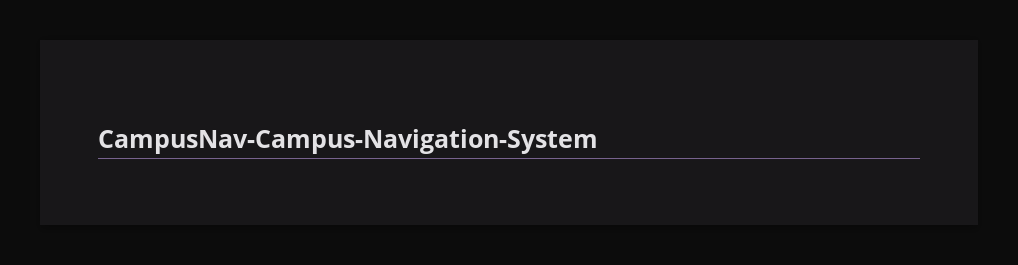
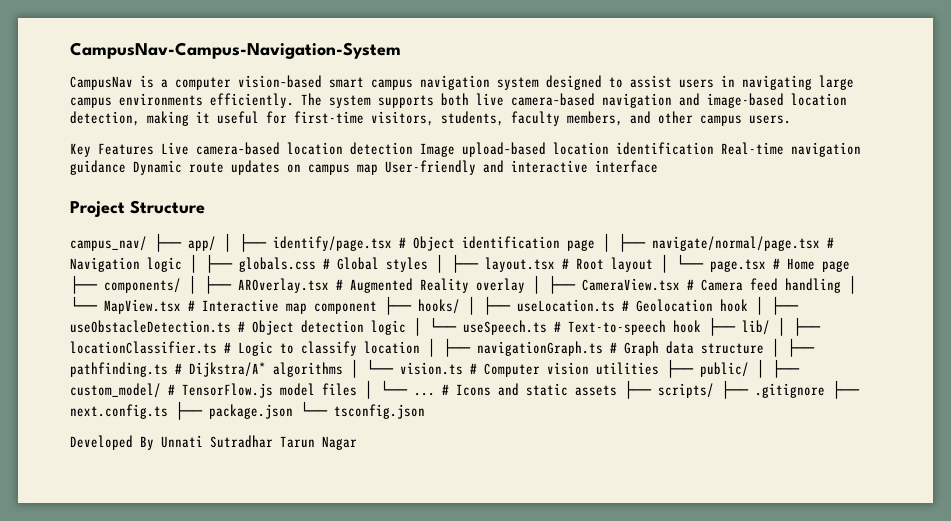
(598, 141) none -> [70,75,854,90] [70,93,847,108] [70,111,791,126] [70,142,861,157] [70,160,658,175] [70,200,205,217] [70,233,834,252] [70,254,850,273] [70,275,857,294] [70,296,799,315] [70,317,821,336] [70,338,815,357] [70,359,800,378] [70,380,860,399] [70,401,425,420] [70,435,357,450] // CampusNav is a computer vision–based smart campus navigation system designed to assist users in navigating large campus environments efficiently. The system supports both live camera–based navigation and image-based location detection, making it useful for first-time visitors, students, faculty members, and other campus users. // Key Features Live camera–based location detection Image upload–based location identification Real-time navigation guidance Dynamic route updates on campus map User-friendly and interactive interface // Project Structure // campus_nav/ ├── app/ │ ├── identify/page.tsx # Object identification page │ ├── navigate/normal/page.tsx # Navigation logic │ ├── globals.css # Global styles │ ├── layout.tsx # Root layout │ └── page.tsx # Home page ├── components/ │ ├── AROverlay.tsx # Augmented Reality overlay │ ├── CameraView.tsx # Camera feed handling │ └── MapView.tsx # Interactive map component ├── hooks/ │ ├── useLocation.ts # Geolocation hook │ ├── useObstacleDetection.ts # Object detection logic │ └── useSpeech.ts # Text-to-speech hook ├── lib/ │ ├── locationClassifier.ts # Logic to classify location │ ├── navigationGraph.ts # Graph data structure │ ├── pathfinding.ts # Dijkstra/A* algorithms │ └── vision.ts # Computer vision utilities ├── public/ │ ├── custom_model/ # TensorFlow.js model files │ └── ... # Icons and static assets ├── scripts/ ├── .gitignore ├── next.config.ts ├── package.json └── tsconfig.json // Developed By Unnati Sutradhar Tarun Nagar

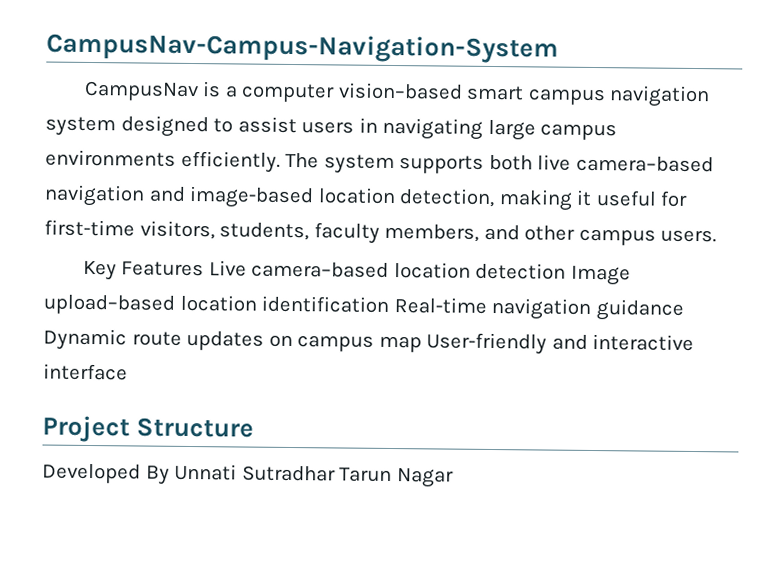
[70,233,834,252] [70,254,850,273] [70,275,857,294] [70,296,799,315] [70,317,821,336] [70,338,815,357] [70,359,800,378] [70,380,860,399] [70,401,425,420] // campus_nav/ ├── app/ │ ├── identify/page.tsx # Object identification page │ ├── navigate/normal/page.tsx # Navigation logic │ ├── globals.css # Global styles │ ├── layout.tsx # Root layout │ └── page.tsx # Home page ├── components/ │ ├── AROverlay.tsx # Augmented Reality overlay │ ├── CameraView.tsx # Camera feed handling │ └── MapView.tsx # Interactive map component ├── hooks/ │ ├── useLocation.ts # Geolocation hook │ ├── useObstacleDetection.ts # Object detection logic │ └── useSpeech.ts # Text-to-speech hook ├── lib/ │ ├── locationClassifier.ts # Logic to classify location │ ├── navigationGraph.ts # Graph data structure │ ├── pathfinding.ts # Dijkstra/A* algorithms │ └── vision.ts # Computer vision utilities ├── public/ │ ├── custom_model/ # TensorFlow.js model files │ └── ... # Icons and static assets ├── scripts/ ├── .gitignore ├── next.config.ts ├── package.json └── tsconfig.json -> (255, 427) none

